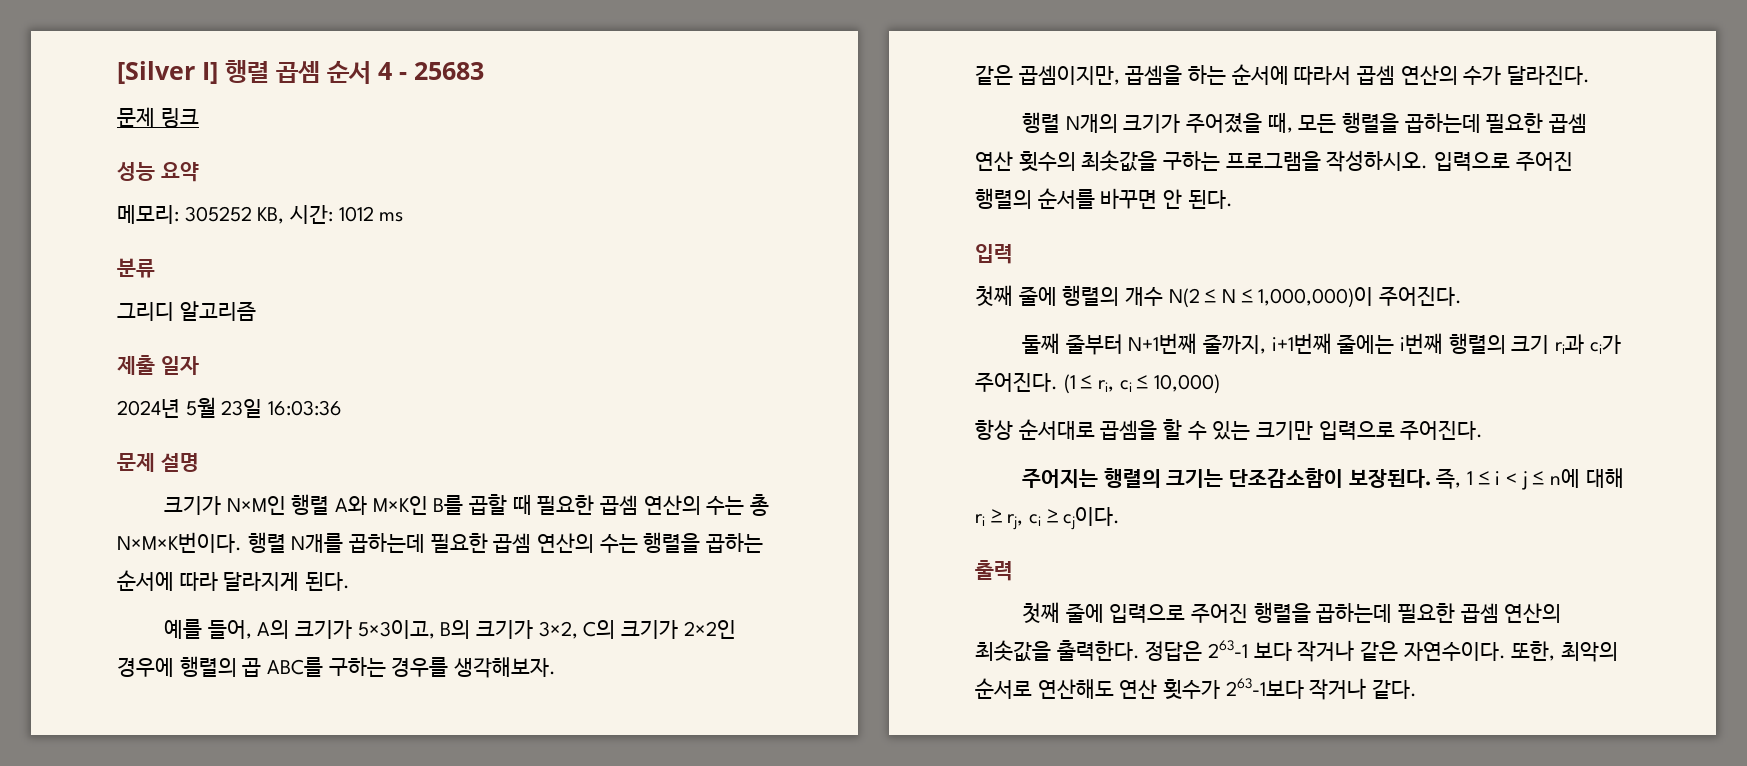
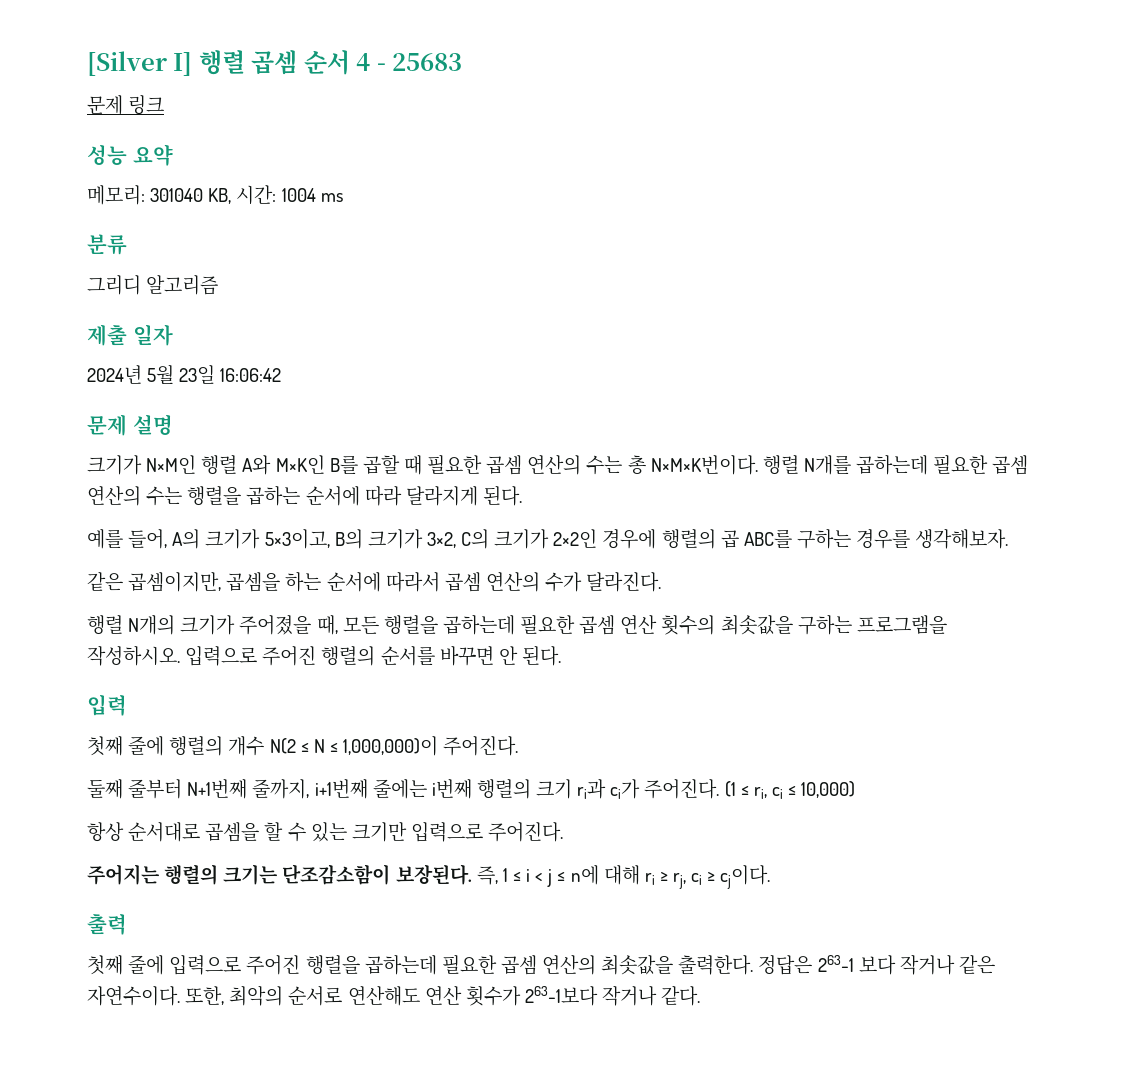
[184,206,252,222] 305252 -> [150,188,204,202] 301040
[338,206,374,222] 1012 -> [281,188,316,202] 1004
[268,400,343,416] 16:03:36 -> [220,368,282,382] 16:06:42

